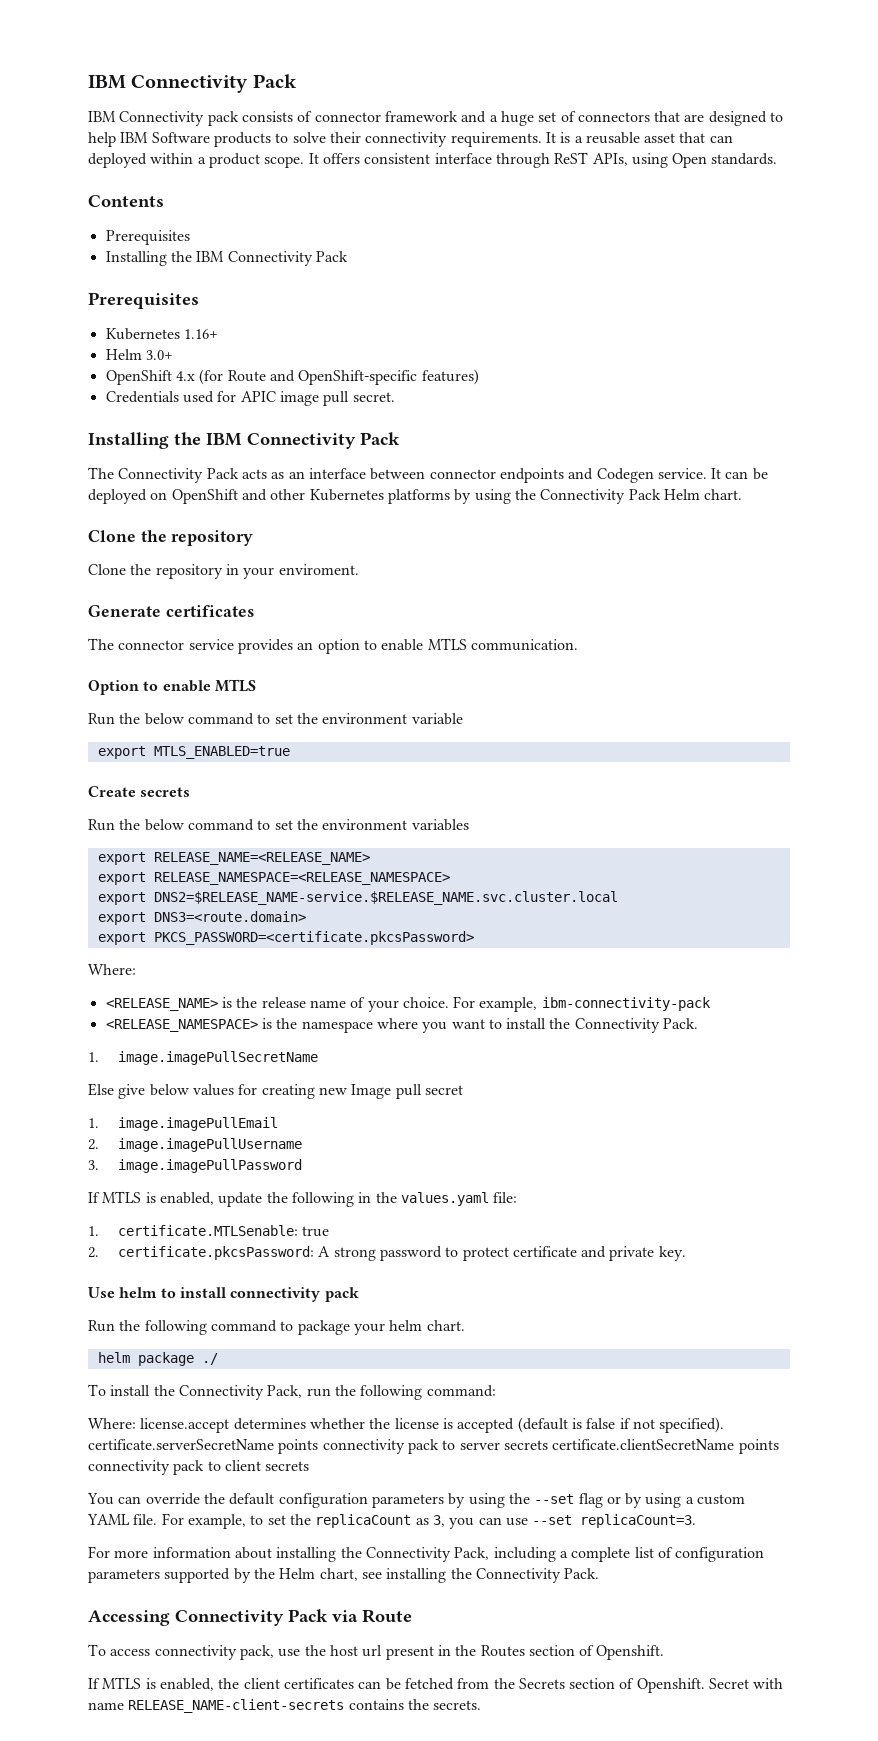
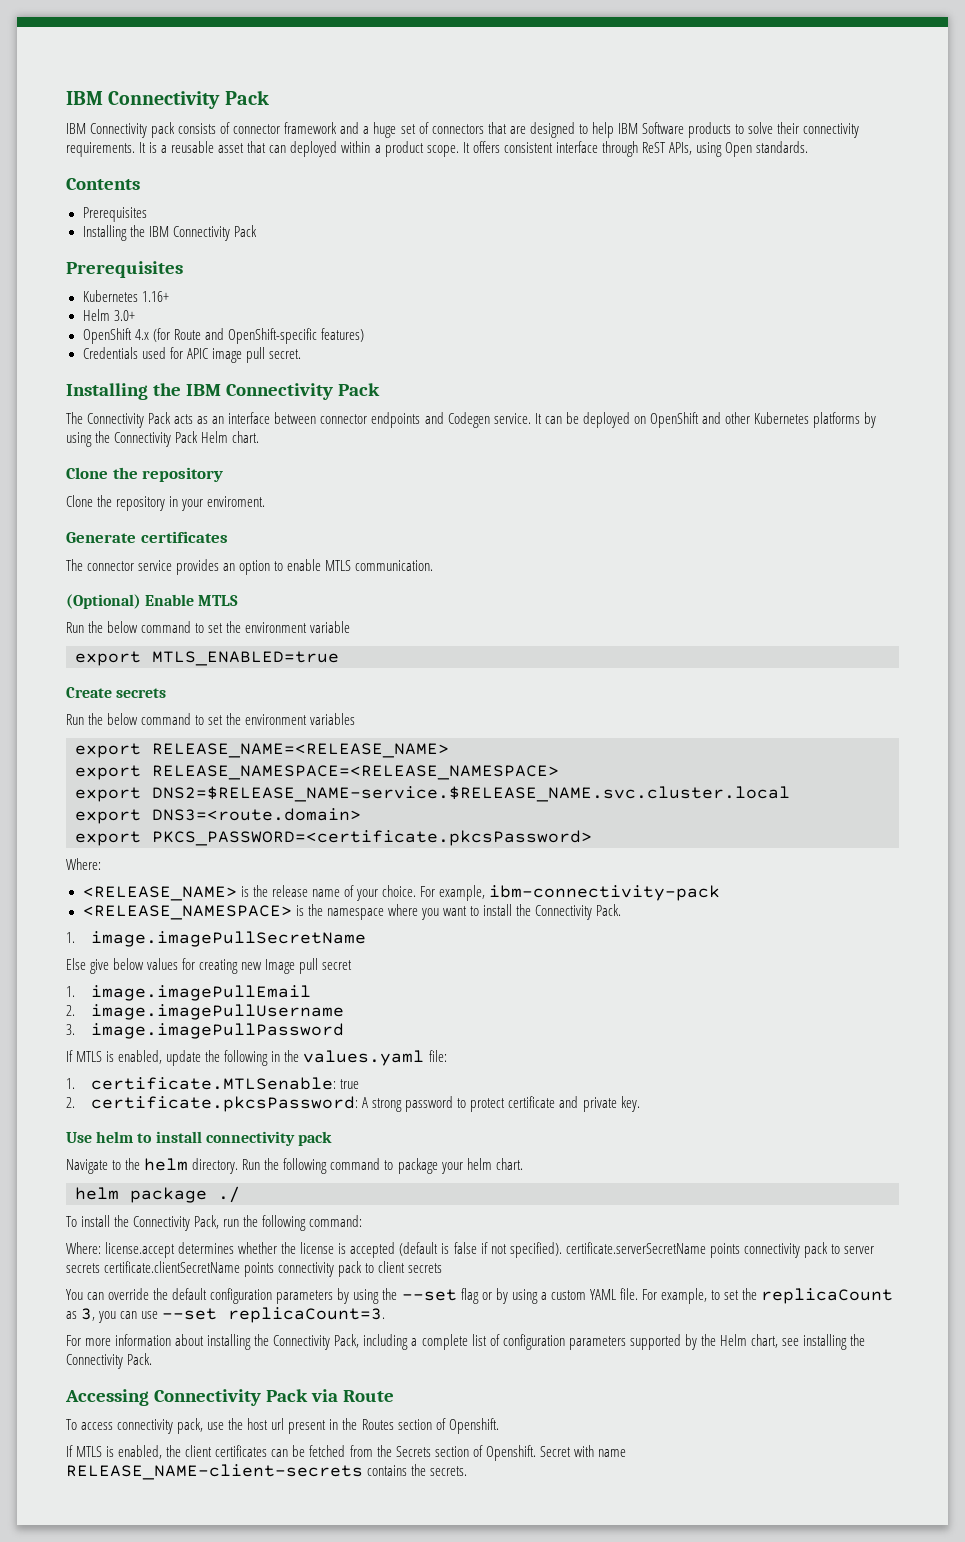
[88,680,211,695] Option to enable -> [66,594,195,609] (Optional) Enable
(359, 1294) none -> [66,1158,239,1174] Navigate to the helm directory.

